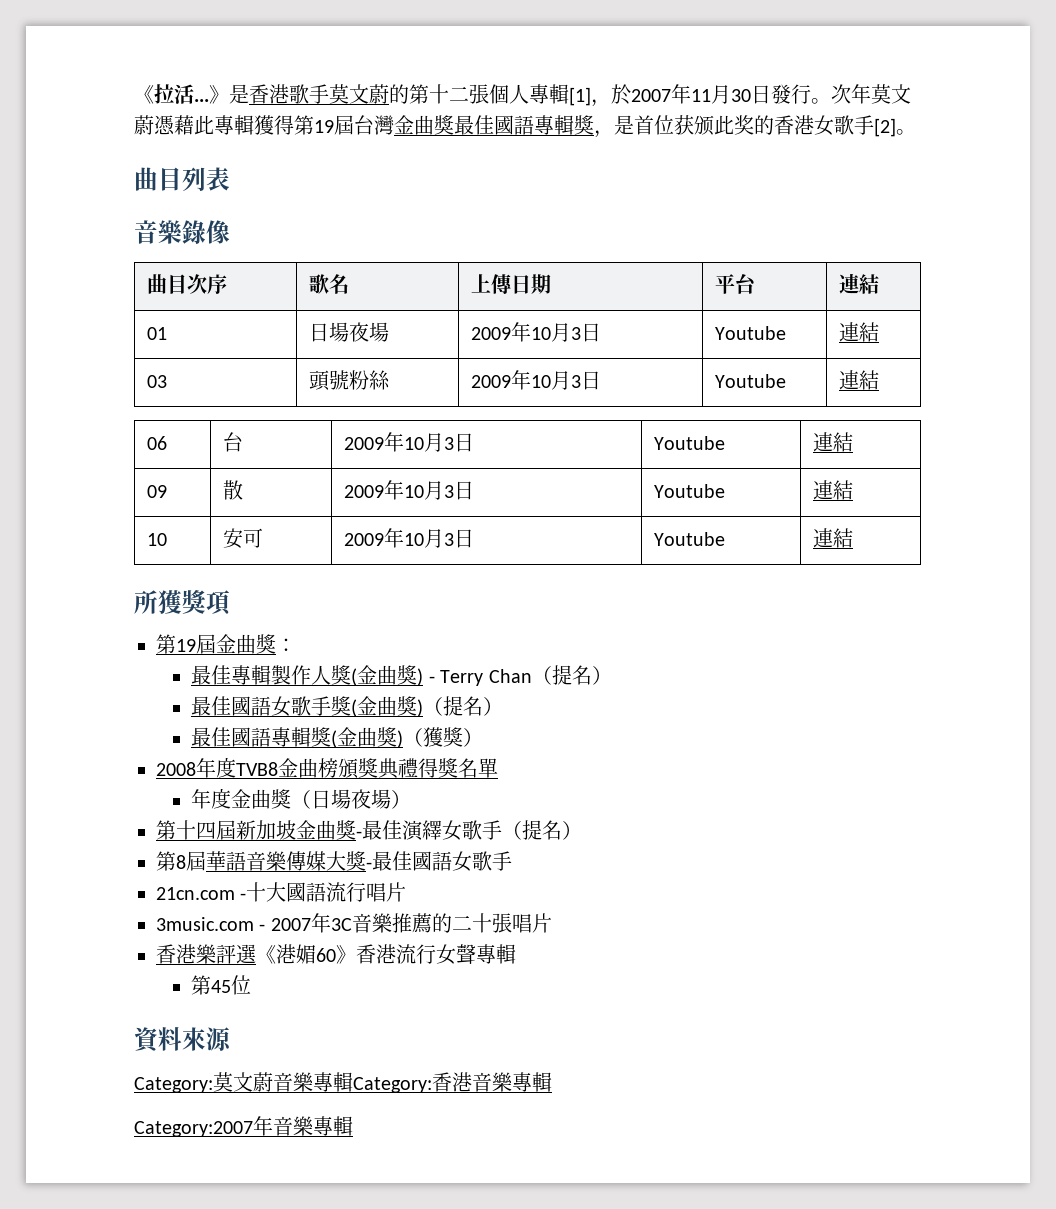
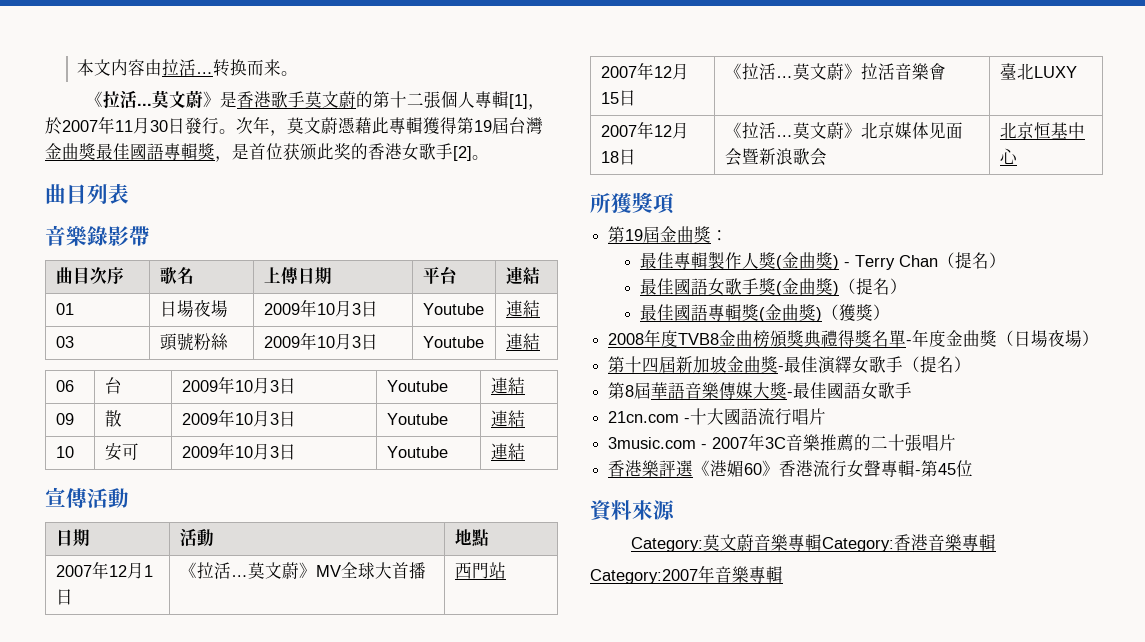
[134,84,209,104] 《拉活... -> [77,59,299,77] [85,90,203,109] 本文内容由拉活…转换而来。 // 《拉活...莫文蔚
(871, 94) none -> [270,130,287,136] ，
[206,220,230,244] 像 -> [108,226,150,246] 影帶
(854, 538) none -> [45,487,129,508] [55,529,90,546] [179,528,214,547] [454,529,489,547] [55,561,153,579] [55,589,73,605] [179,562,426,579] [454,562,506,579] [600,62,689,80] [600,90,636,106] [724,63,946,80] [999,63,1077,80] [600,121,689,139] [600,149,636,165] [724,122,963,139] [724,148,827,166] [999,122,1085,139] [999,148,1018,165] // 宣傳活動 // 日期 | 活動 | 地點 // 2007年12月1日 | 《拉活…莫文蔚》MV全球大首播 | 西門站 // 2007年12月15日 | 《拉活…莫文蔚》拉活音樂會 | 臺北LUXY // 2007年12月18日 | 《拉活…莫文蔚》北京媒体见面会暨新浪歌会 | 北京恒基中心
(498, 768) // -> [906,340,913,345] -
(516, 954) // -> [915,470,922,475] -

